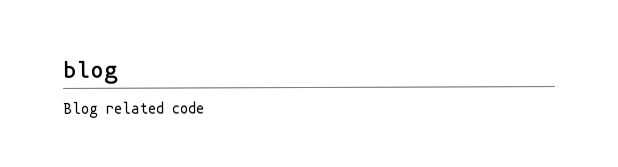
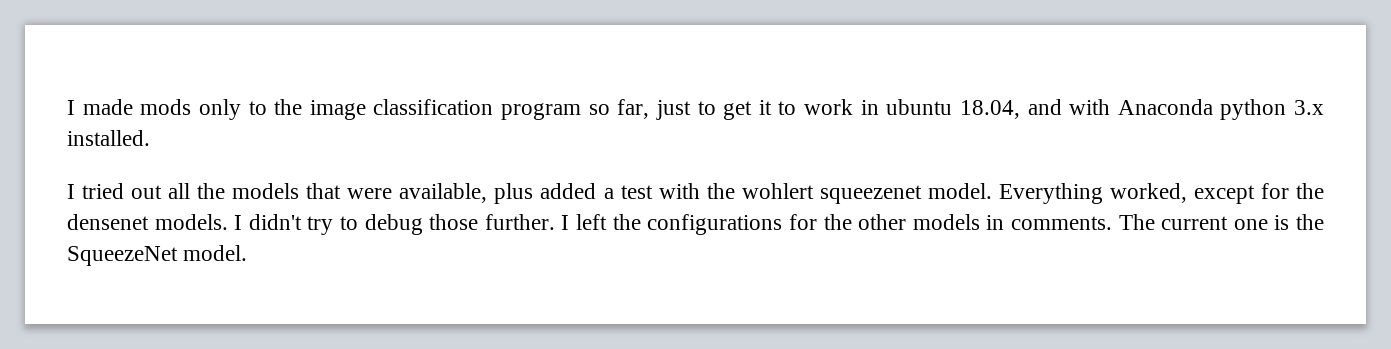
[62,60,118,84] [63,101,205,118] blog // Blog related code -> [67,99,1324,120] [67,130,150,146] [67,183,1324,204] [67,214,1324,235] [67,245,248,266] I made mods only to the image classification program so far, just to get it to work in ubuntu 18.04, and with Anaconda python 3.x installed. // I tried out all the models that were available, plus added a test with the wohlert squeezenet model. Everything worked, except for the densenet models. I didn't try to debug those further. I left the configurations for the other models in comments. The current one is the SqueezeNet model.

